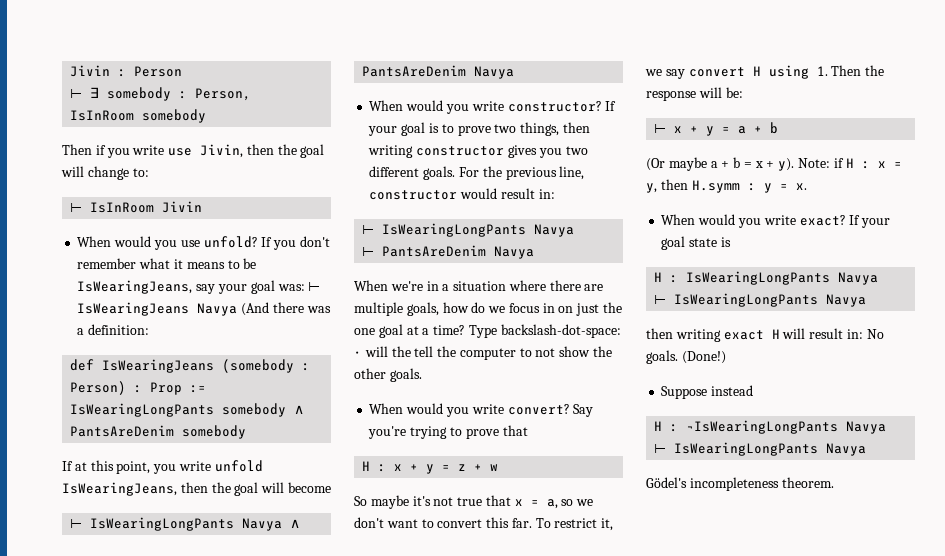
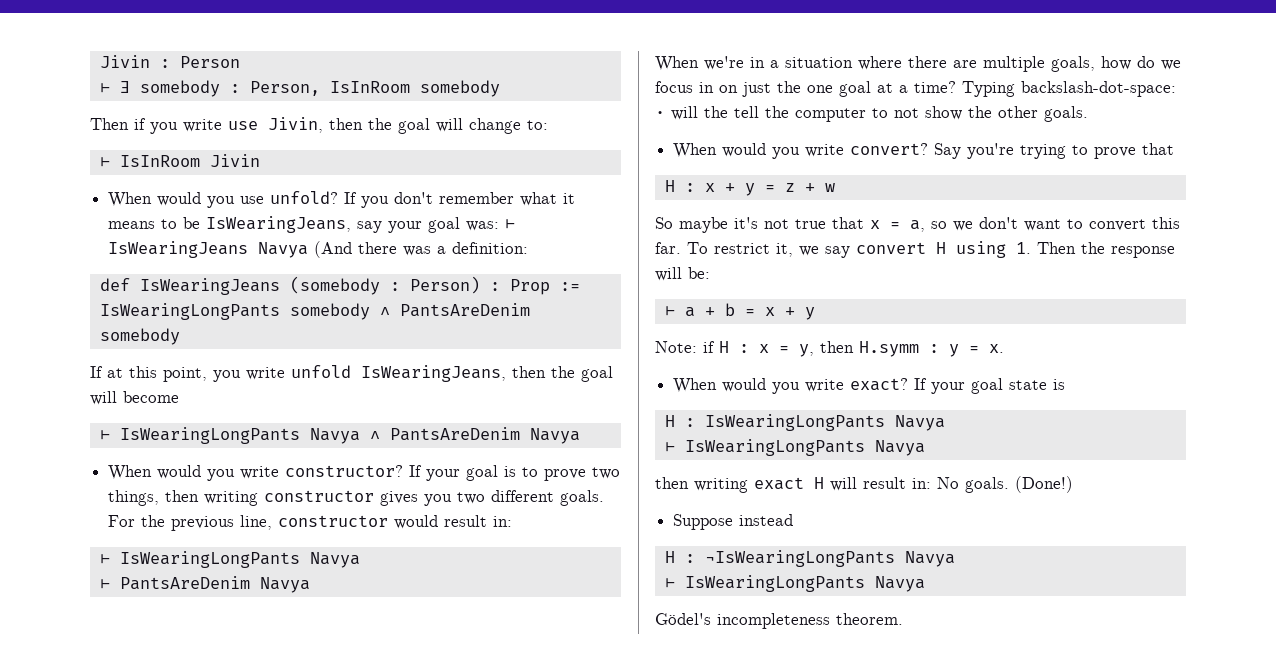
[468,325,497,338] Type -> [962,81,1015,97] Typing
[674,122,779,136] [646,157,707,171] x + y = a + b // (Or maybe -> (675, 311) none
[778,158,795,171] y). -> [804,307,815,320] y //

